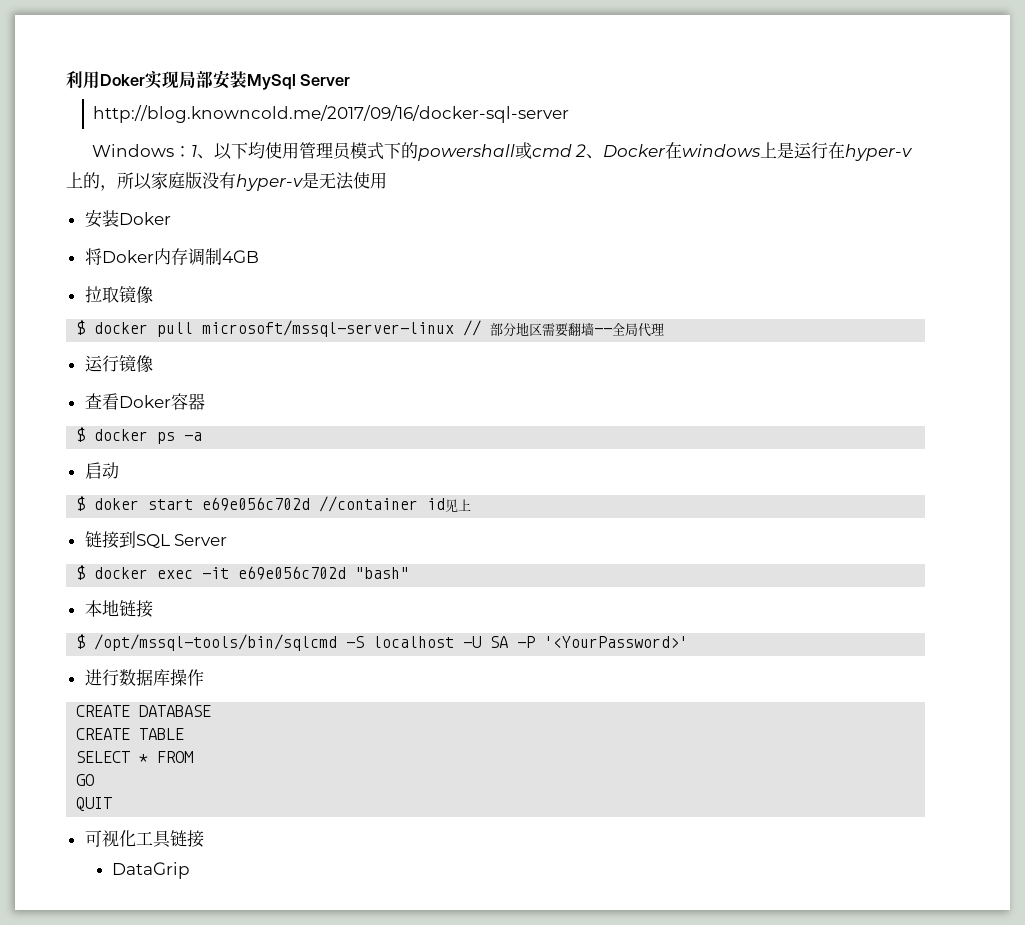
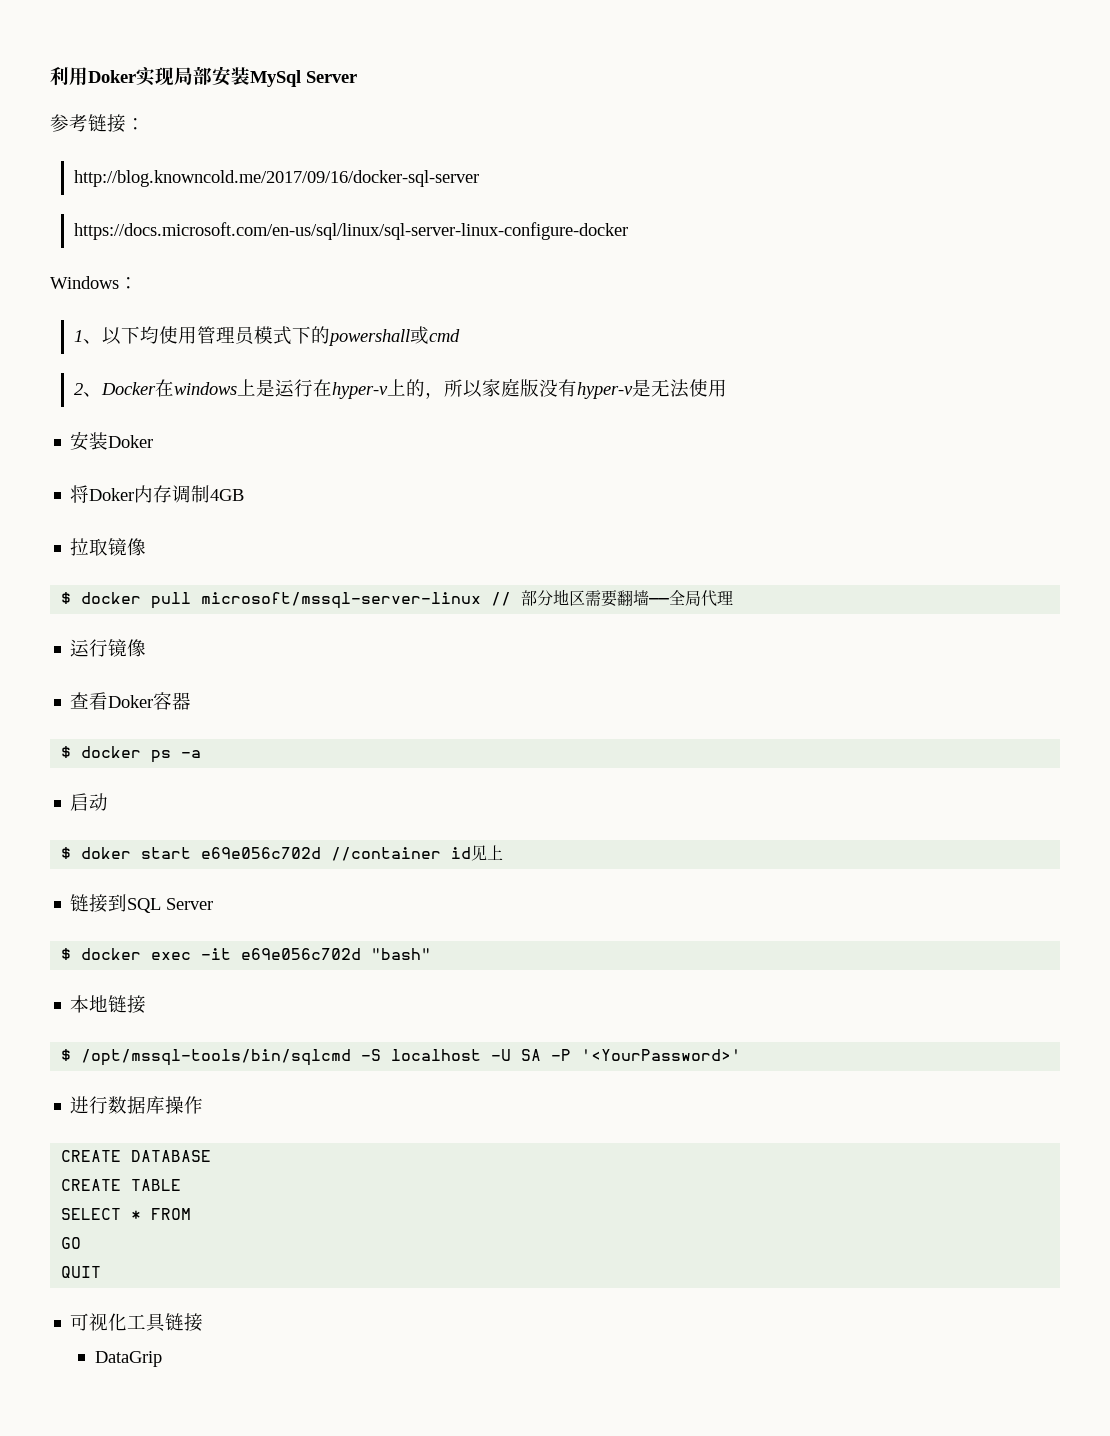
(351, 80) none -> [50,114,145,133] // 参考链接：
(570, 114) none -> [74,222,629,240] // https://docs.microsoft.com/en-us/sql/linux/sql-server-linux-configure-docker
(191, 151) none -> (138, 283) //
(572, 150) none -> (461, 335) //

